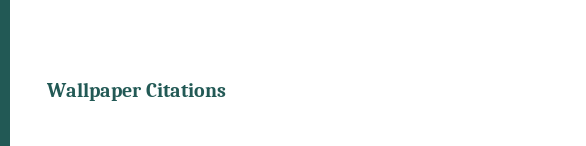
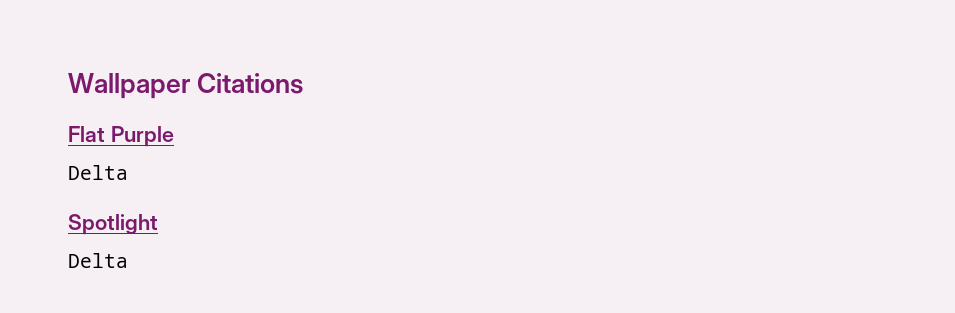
(227, 90) none -> [68,126,174,147] [68,165,128,180] [68,214,158,235] [68,253,128,268] // Flat Purple // Delta // Spotlight // Delta

